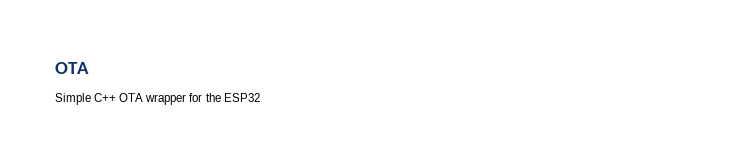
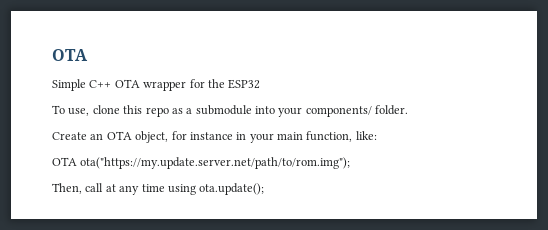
(260, 97) none -> [52,105,409,117] [52,131,377,143] [52,157,351,169] [52,183,265,195] // To use, clone this repo as a submodule into your components/ folder. // Create an OTA object, for instance in your main function, like: // OTA ota("https://my.update.server.net/path/to/rom.img"); // Then, call at any time using ota.update();

